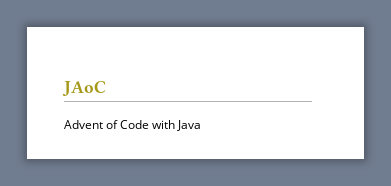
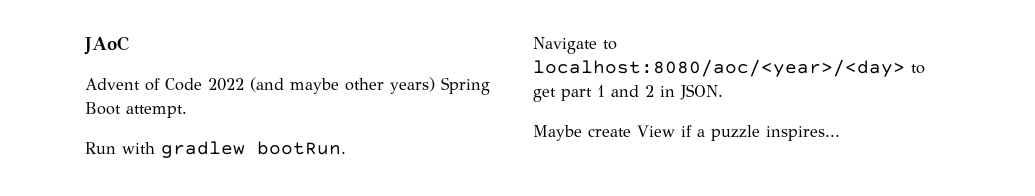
[152,120,202,131] with Java -> [208,77,490,95] [85,102,187,118] [85,141,346,158] [533,37,617,54] [533,59,925,77] [533,84,723,102] [533,125,840,141] 2022 (and maybe other years) Spring Boot attempt. // Run with gradlew bootRun. // Navigate to localhost:8080/aoc/<year>/<day> to get part 1 and 2 in JSON. // Maybe create View if a puzzle inspires...

